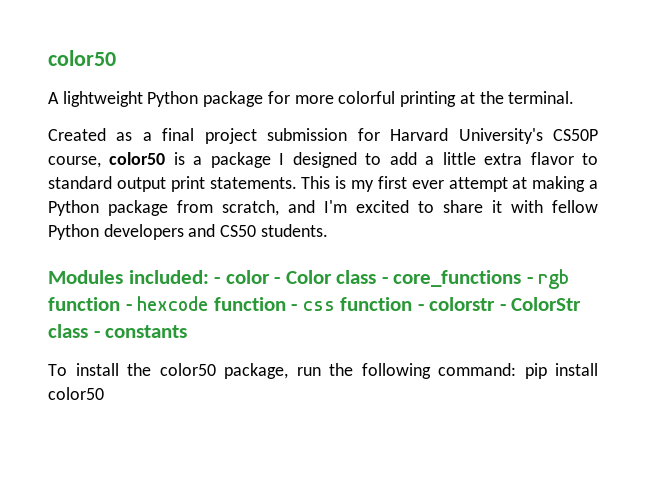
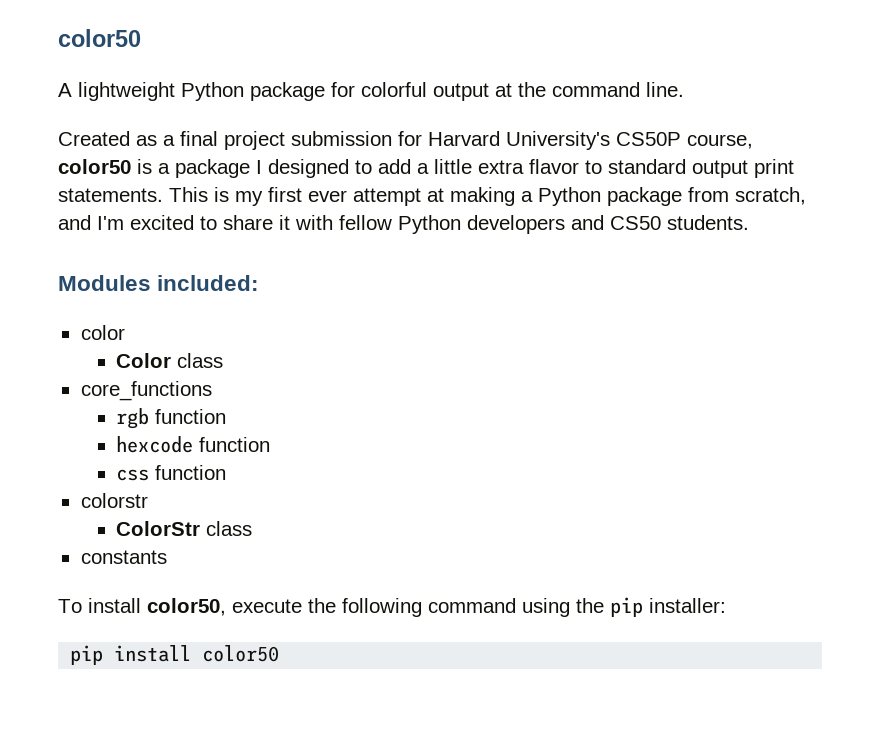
[294,91,575,107] more colorful printing at the terminal. -> [361,82,684,101] colorful output at the command line.
[214,277,221,284] - -> (260, 283) //
[274,277,281,284] - -> (125, 332) //
[381,277,388,284] - -> (224, 360) //
[526,277,533,284] - -> (212, 391) //
[125,304,132,311] - -> (227, 416) //
[291,304,298,311] - -> (271, 444) //
[417,304,424,311] - -> (227, 472) //
[499,304,506,311] - -> (148, 500) //
[93,331,100,338] - -> (253, 528) //
[127,363,516,379] the color50 package, run the following command: -> [147,597,726,617] color50, execute the following command using the pip installer: //

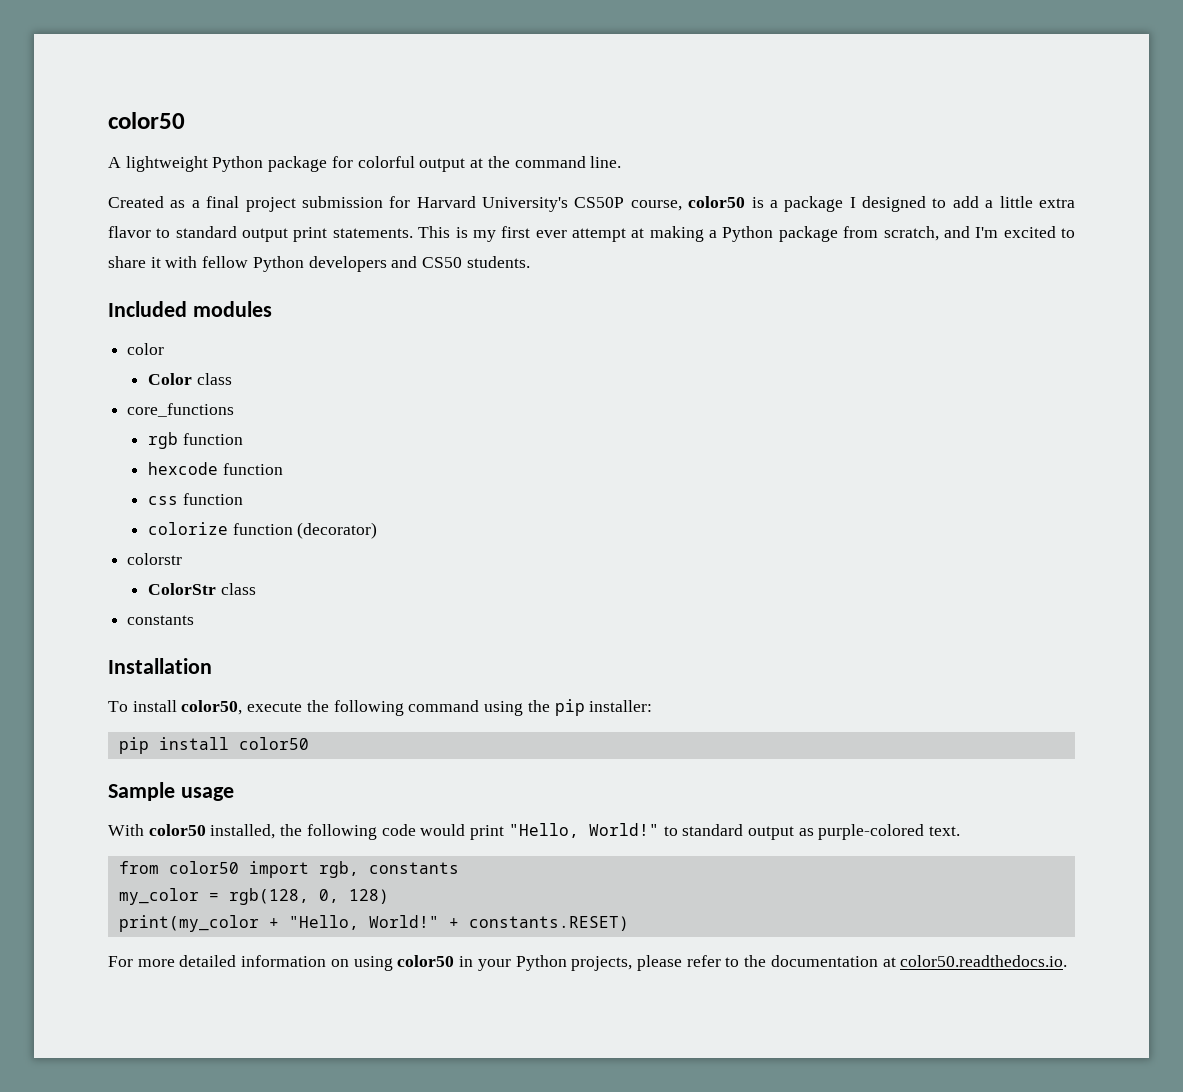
[58,275,260,291] Modules included: -> [108,301,272,317] Included modules
(227, 472) none -> [147,522,378,539] // colorize function (decorator)
(167, 557) none -> [108,658,212,674] // Installation
(280, 653) none -> [108,782,234,801] [108,823,961,840] [118,861,459,878] [118,888,389,905] [118,915,629,932] [108,955,1068,971] // Sample usage // With color50 installed, the following code would print "Hello, World!" to standard output as purple-colored text. // from color50 import rgb, constants // my_color = rgb(128, 0, 128) // print(my_color + "Hello, World!" + constants.RESET) // For more detailed information on using color50 in your Python projects, please refer to the documentation at color50.readthedocs.io.

